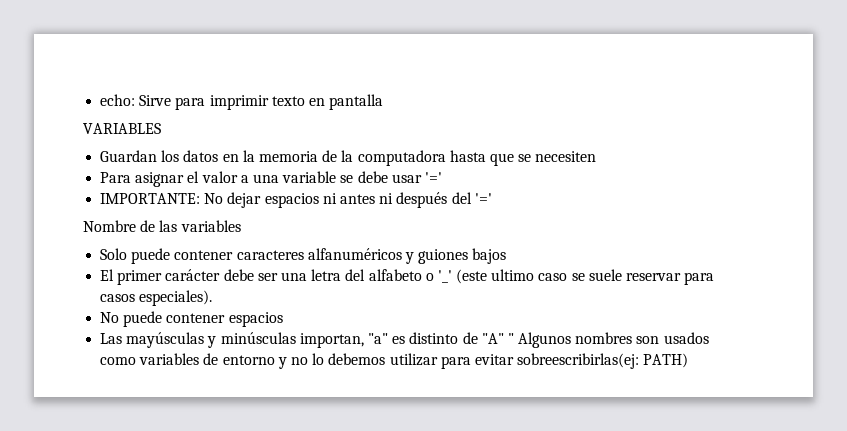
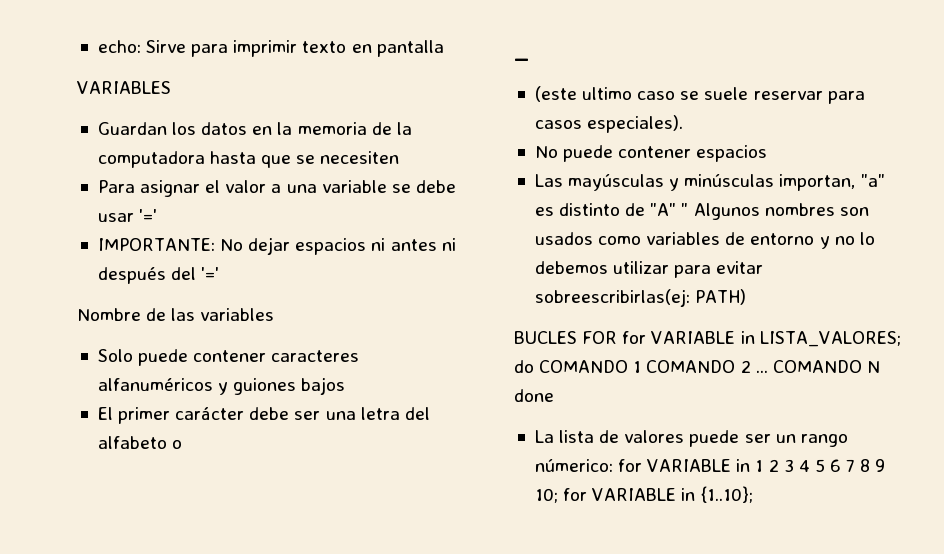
[437,270,452,283] '_' -> [514,58,529,61] // _ //
(689, 360) none -> [514,331,901,347] [514,360,880,373] [514,389,554,402] [534,430,848,447] [534,459,886,472] [534,486,754,503] // BUCLES FOR for VARIABLE in LISTA_VALORES; do COMANDO 1 COMANDO 2 ... COMANDO N done // La lista de valores puede ser un rango númerico: for VARIABLE in 1 2 3 4 5 6 7 8 9 10; for VARIABLE in {1..10};

